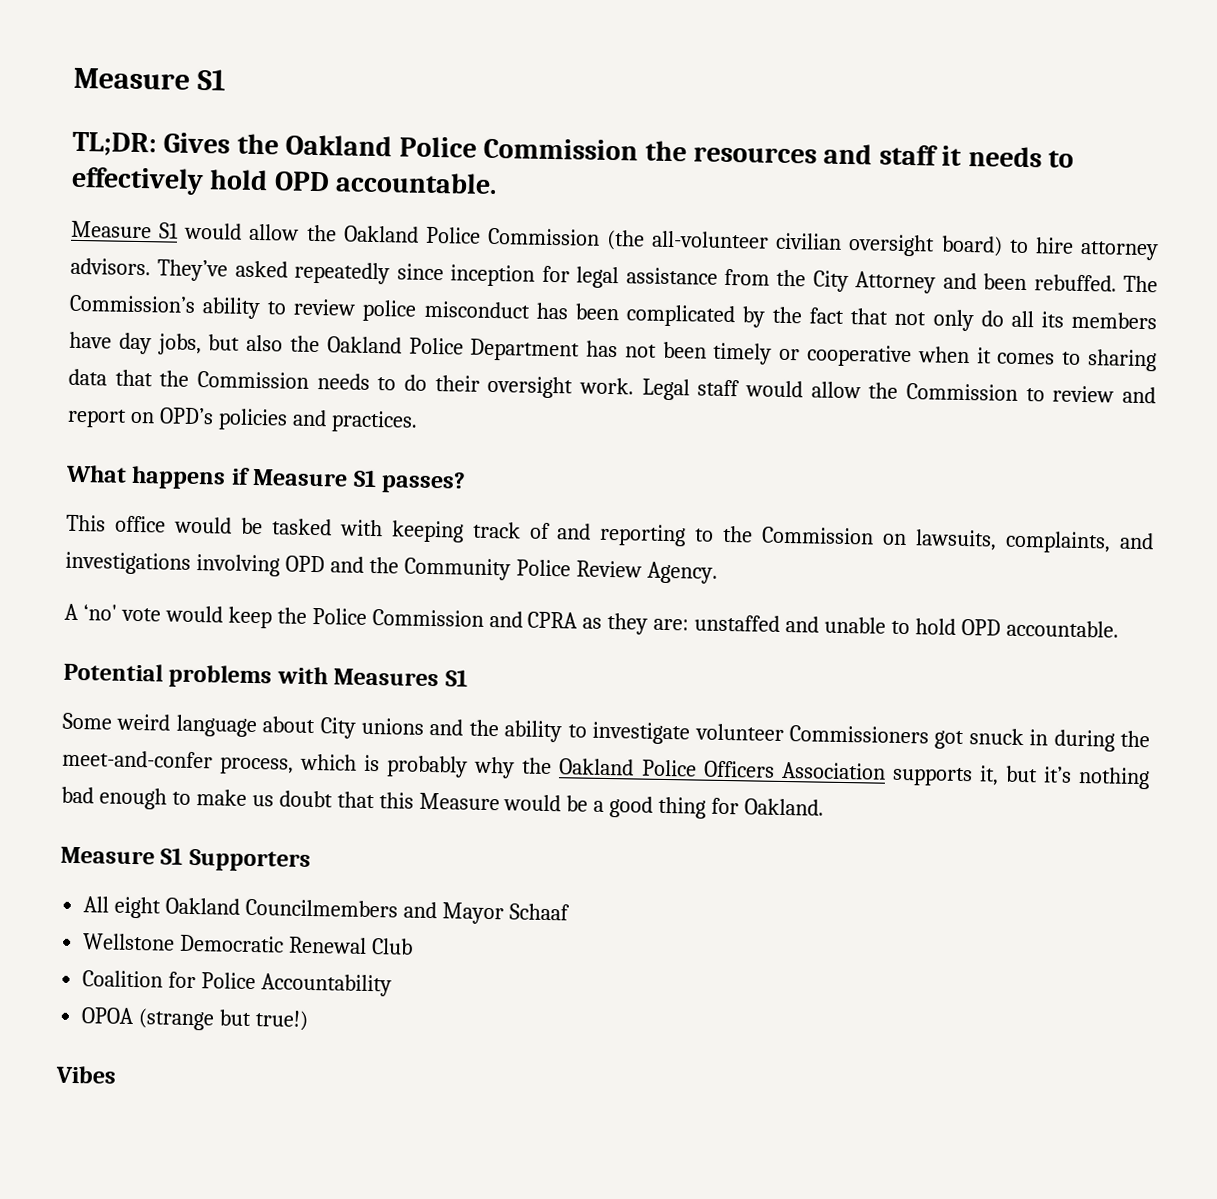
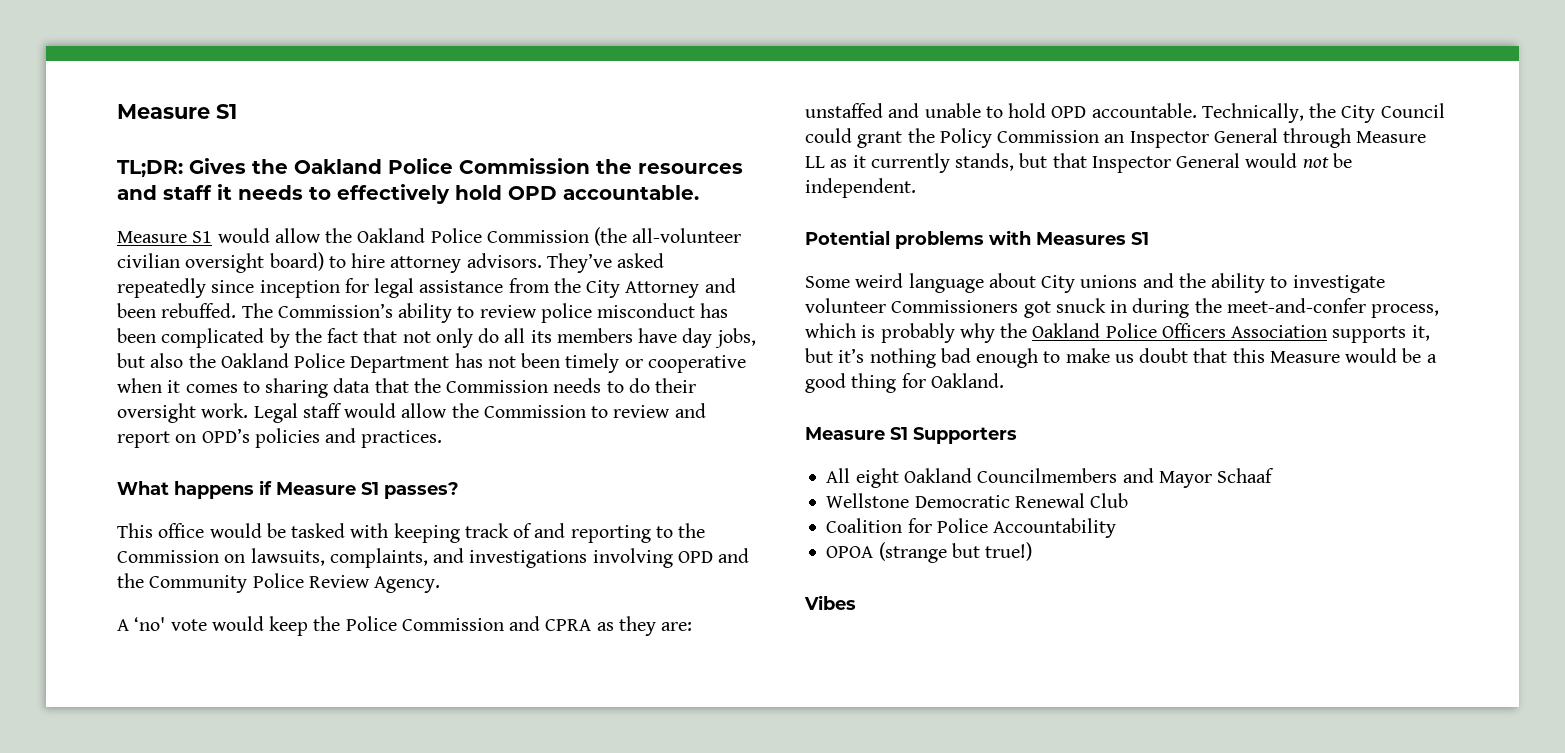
(1119, 628) none -> [1201,103,1445,123] [805,128,1427,148] [805,153,1352,173] [805,178,916,198] Technically, the City Council could grant the Policy Commission an Inspector General through Measure LL as it currently stands, but that Inspector General would not be independent.

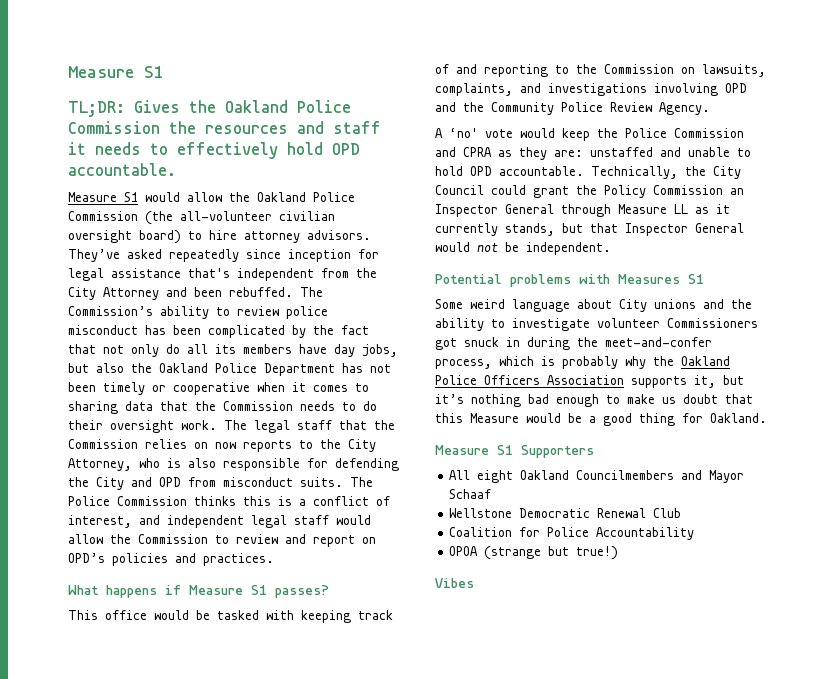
(504, 286) none -> [188,268,314,281] that's independent
[253,403,298,423] Legal -> [224,420,395,433] [68,439,376,452] [68,458,399,471] [68,477,373,490] [68,496,390,506] [68,515,287,528] The legal staff that the Commission relies on now reports to the City Attorney, who is also responsible for defending the City and OPD from misconduct suits. The Police Commission thinks this is a conflict of interest, and independent legal

